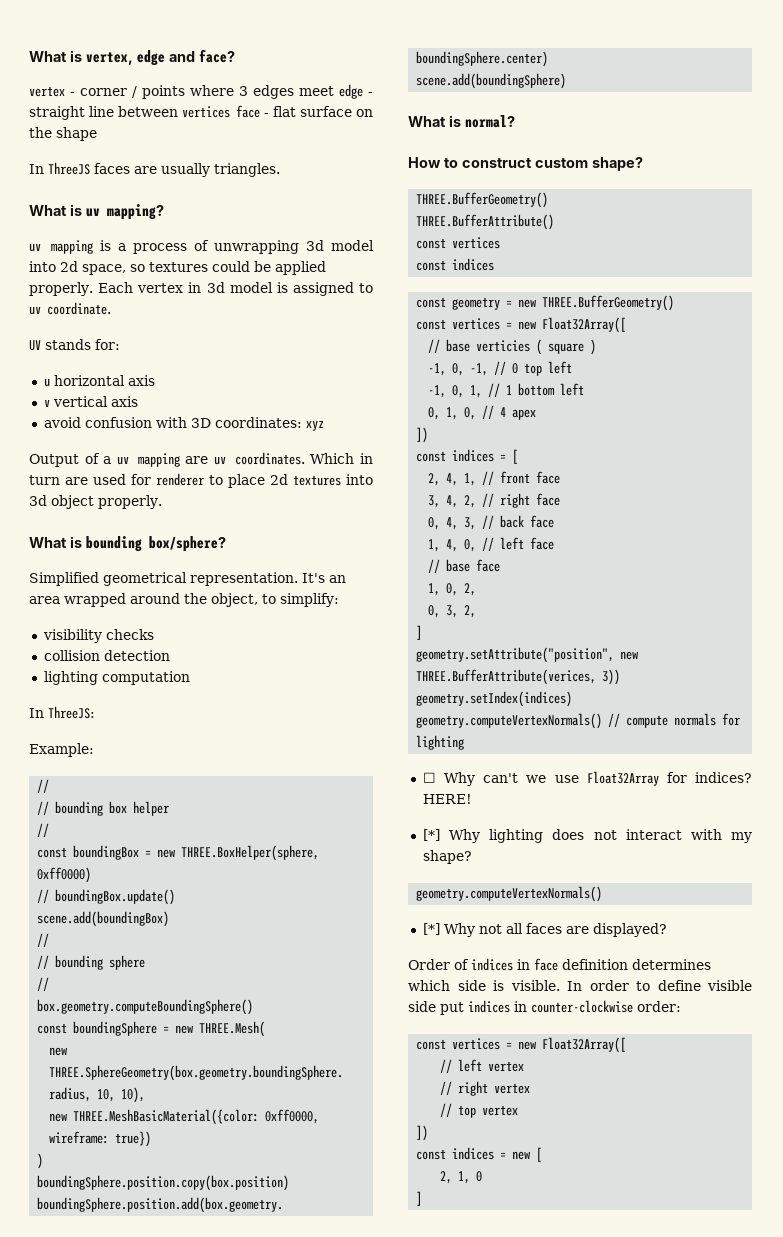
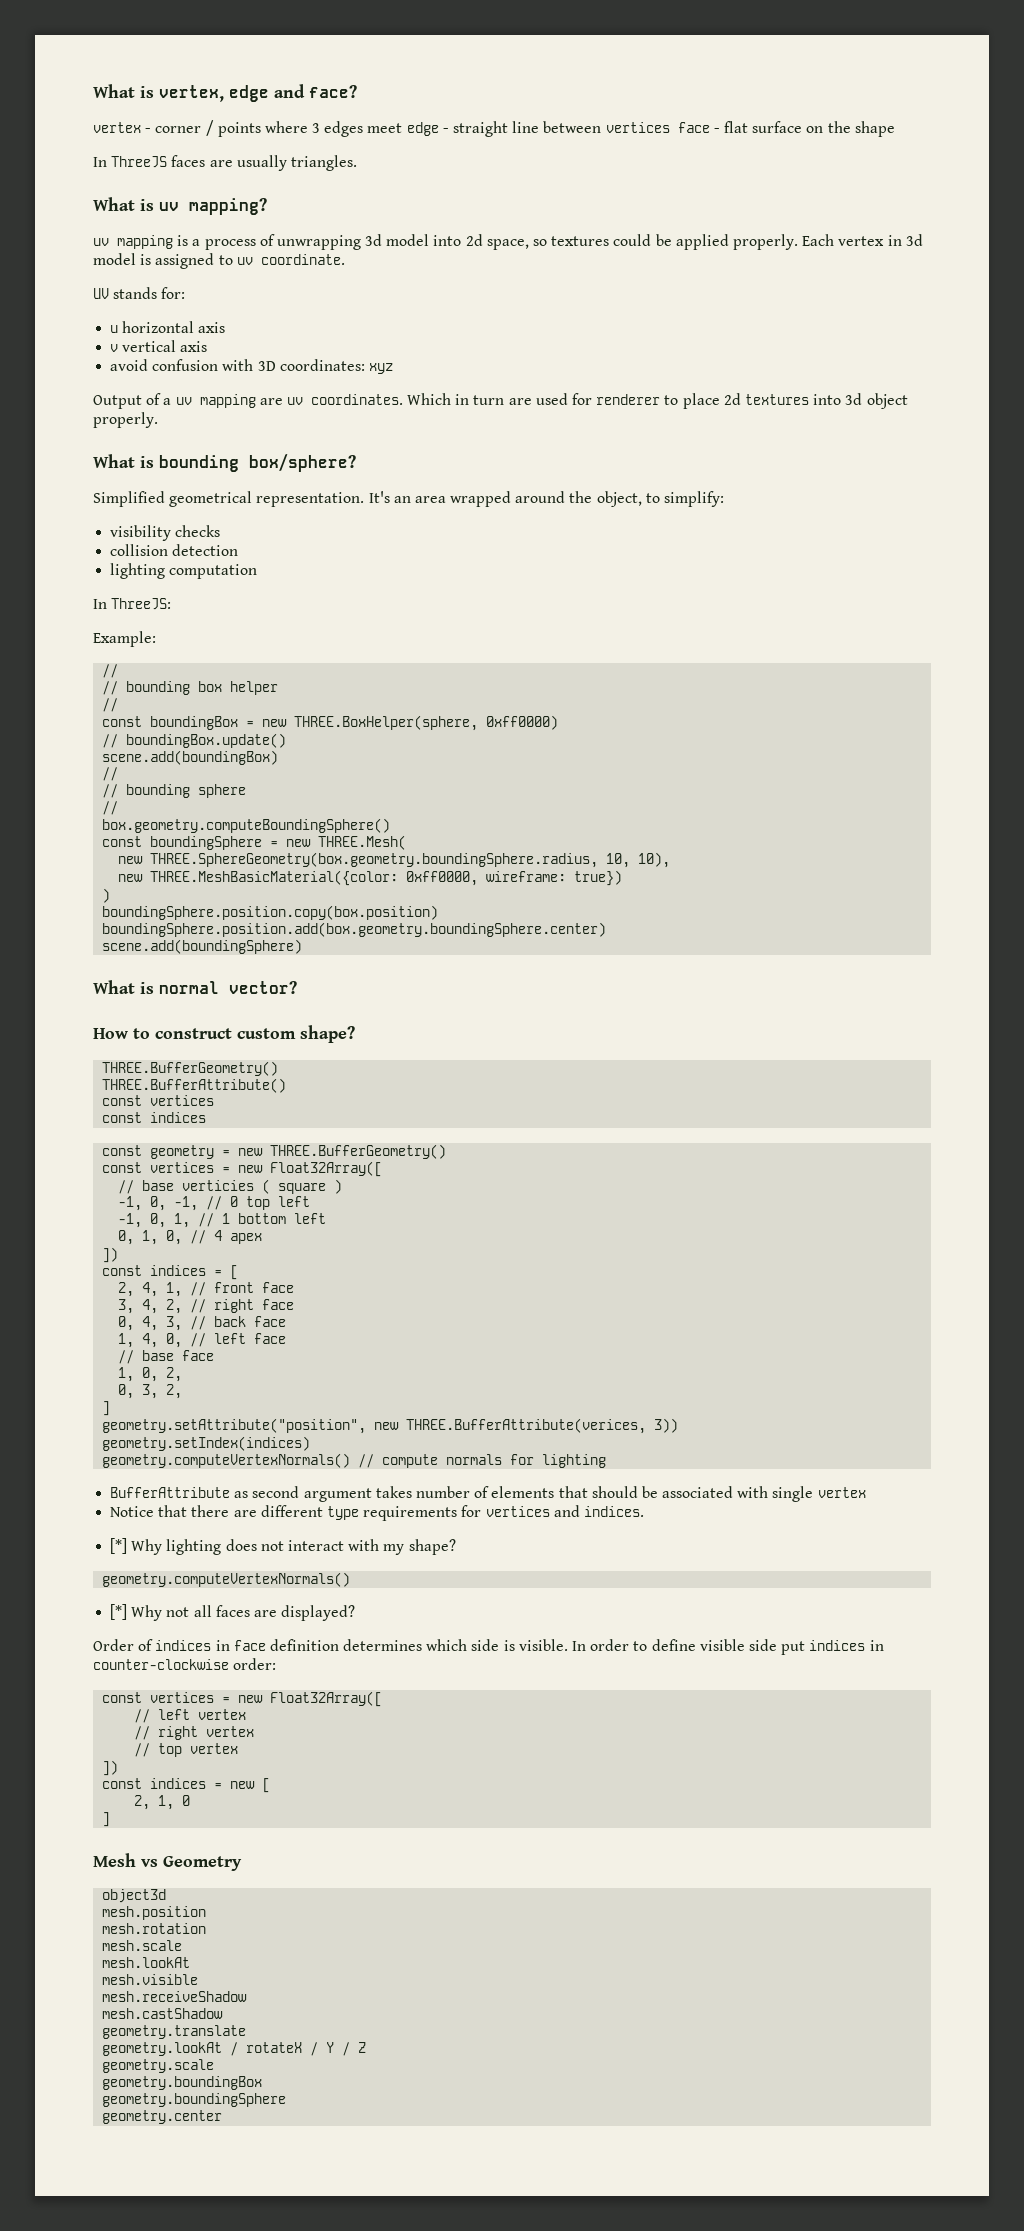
[464,115,515,128] normal? -> [159,981,297,994] normal vector?
[422,771,752,786] [422,794,472,804] ☐ Why can't we use Float32Array for indices? HERE! -> [110,1486,866,1502] [110,1505,644,1521] BufferAttribute as second argument takes number of elements that should be associated with single vertex // Notice that there are different type requirements for vertices and indices.
(423, 1198) none -> [93,1853,242,1871] [102,1889,167,1903] [102,1906,207,1920] [102,1923,207,1934] [102,1940,183,1951] [102,1957,191,1968] [102,1974,199,1985] [102,1991,248,2002] [102,2008,224,2019] [102,2025,247,2039] [102,2042,367,2056] [102,2059,215,2073] [102,2076,263,2090] [102,2093,287,2107] [102,2110,223,2124] // Mesh vs Geometry // object3d // mesh.position // mesh.rotation // mesh.scale // mesh.lookAt // mesh.visible // mesh.receiveShadow // mesh.castShadow // geometry.translate // geometry.lookAt / rotateX / Y / Z // geometry.scale // geometry.boundingBox // geometry.boundingSphere // geometry.center

